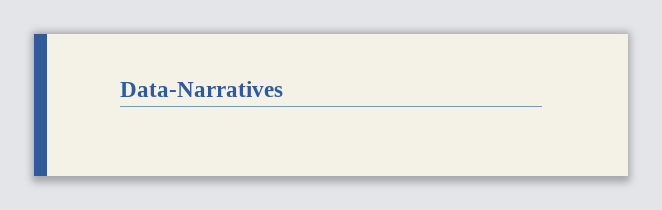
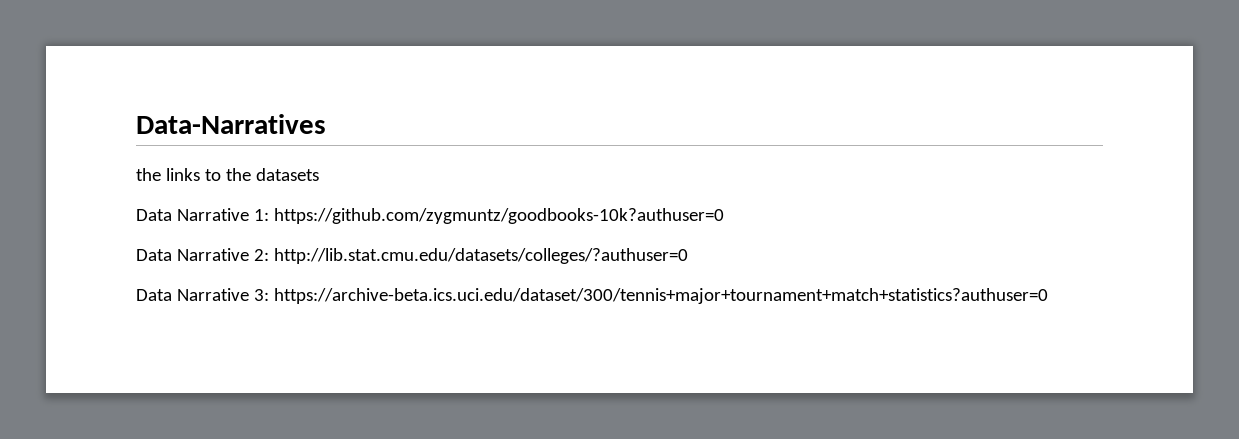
(283, 89) none -> [136,168,319,181] [136,208,724,224] [136,248,688,264] [136,288,1048,304] // the links to the datasets // Data Narrative 1: https://github.com/zygmuntz/goodbooks-10k?authuser=0 // Data Narrative 2: http://lib.stat.cmu.edu/datasets/colleges/?authuser=0 // Data Narrative 3: https://archive-beta.ics.uci.edu/dataset/300/tennis+major+tournament+match+statistics?authuser=0

